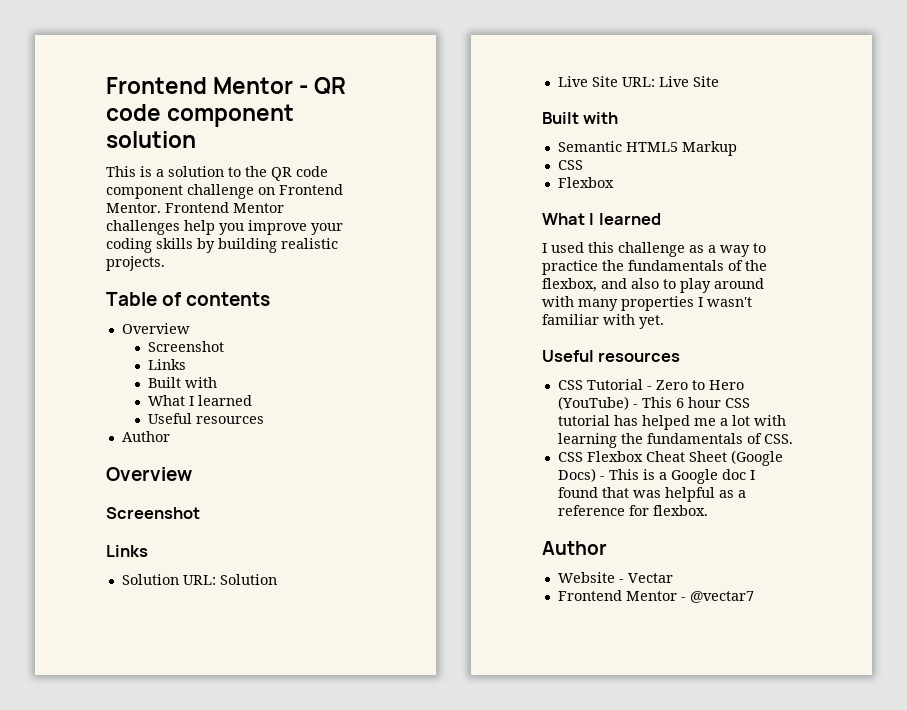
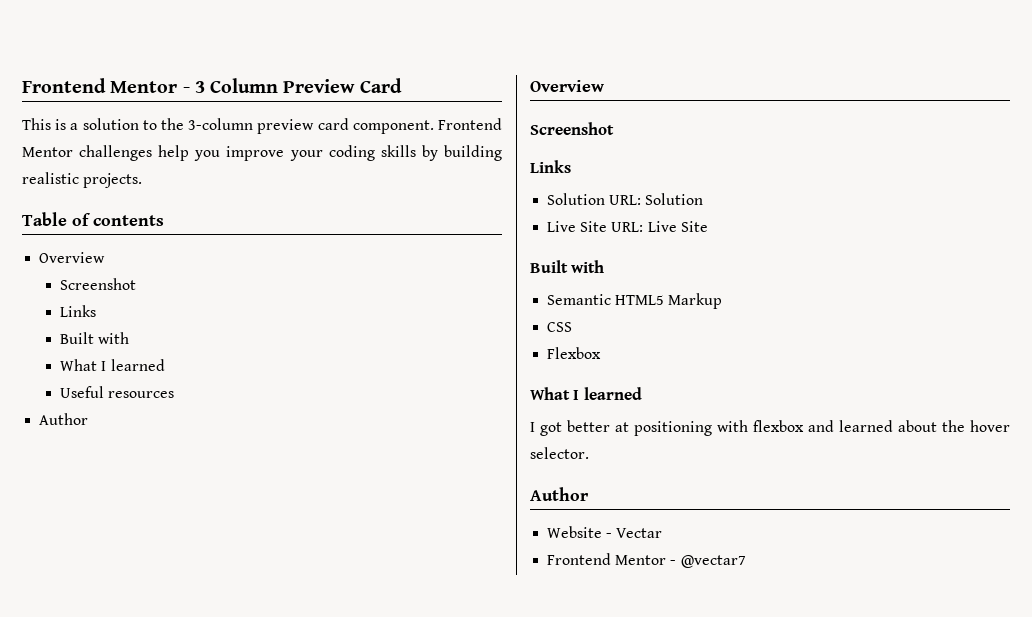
[106,77,347,95] [106,104,295,127] [106,131,196,148] Frontend Mentor - QR code component solution -> [22,78,402,93] Frontend Mentor - 3 Column Preview Card
[271,166,328,181] [106,184,343,199] [106,203,161,213] QR code component challenge on Frontend Mentor. -> [188,118,434,134] 3-column preview card component.
[551,242,766,257] [542,260,767,275] [542,278,764,293] [542,296,752,311] [542,314,664,329] [542,350,681,362] [557,379,744,390] [557,396,750,410] [557,415,786,430] [557,433,793,448] [557,450,783,466] [557,468,755,484] [557,487,746,502] [557,505,708,516] used this challenge as a way to practice the fundamentals of the flexbox, and also to play around with many properties I wasn't familiar with yet. // Useful resources // CSS Tutorial - Zero to Hero (YouTube) - This 6 hour CSS tutorial has helped me a lot with learning the fundamentals of CSS. // CSS Flexbox Cheat Sheet (Google Docs) - This is a Google doc I found that was helpful as a reference for flexbox. -> [540,420,1010,436] [530,447,589,459] got better at positioning with flexbox and learned about the hover selector.

